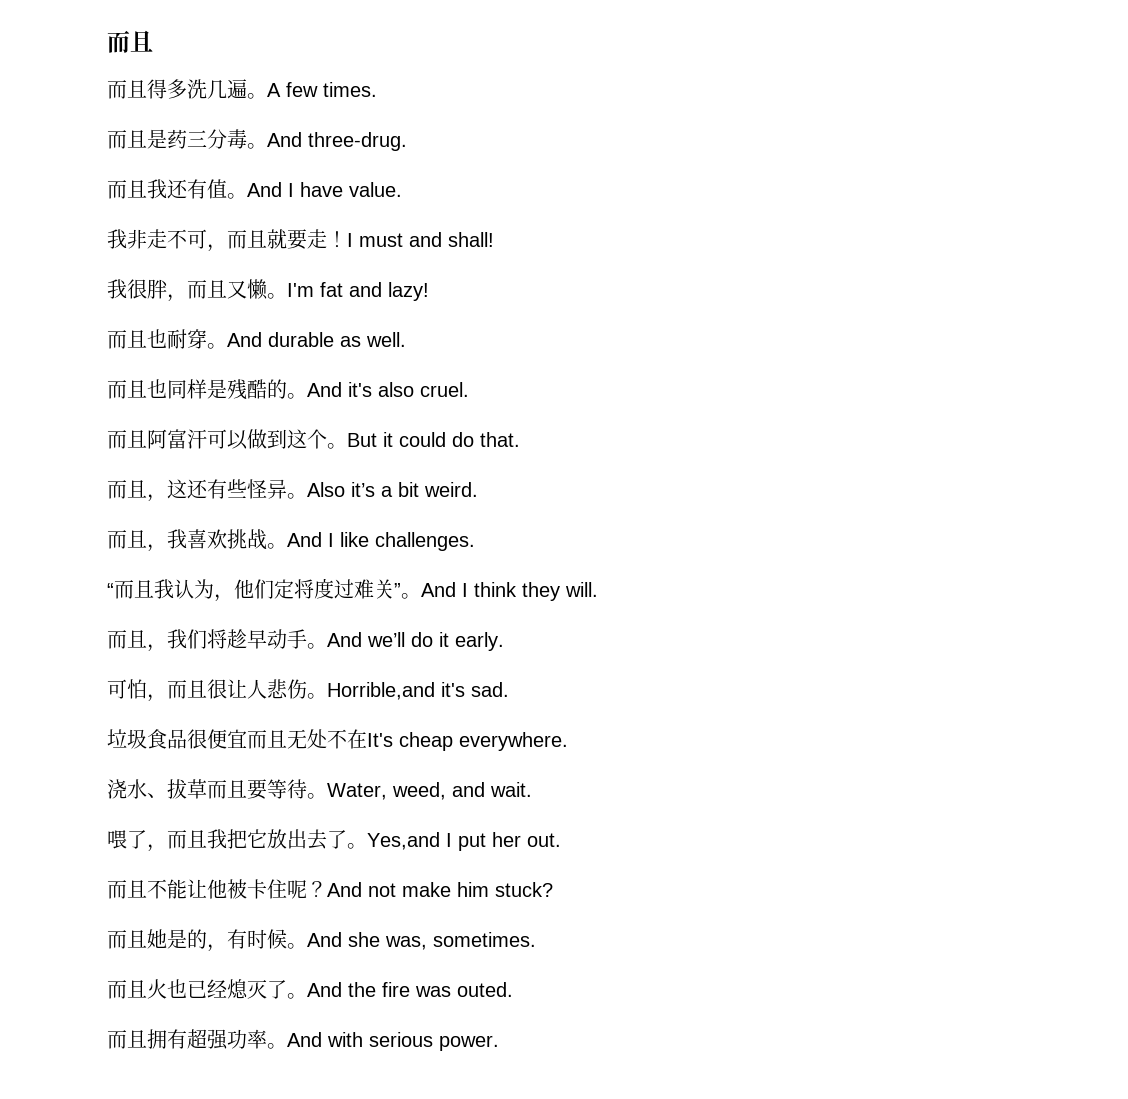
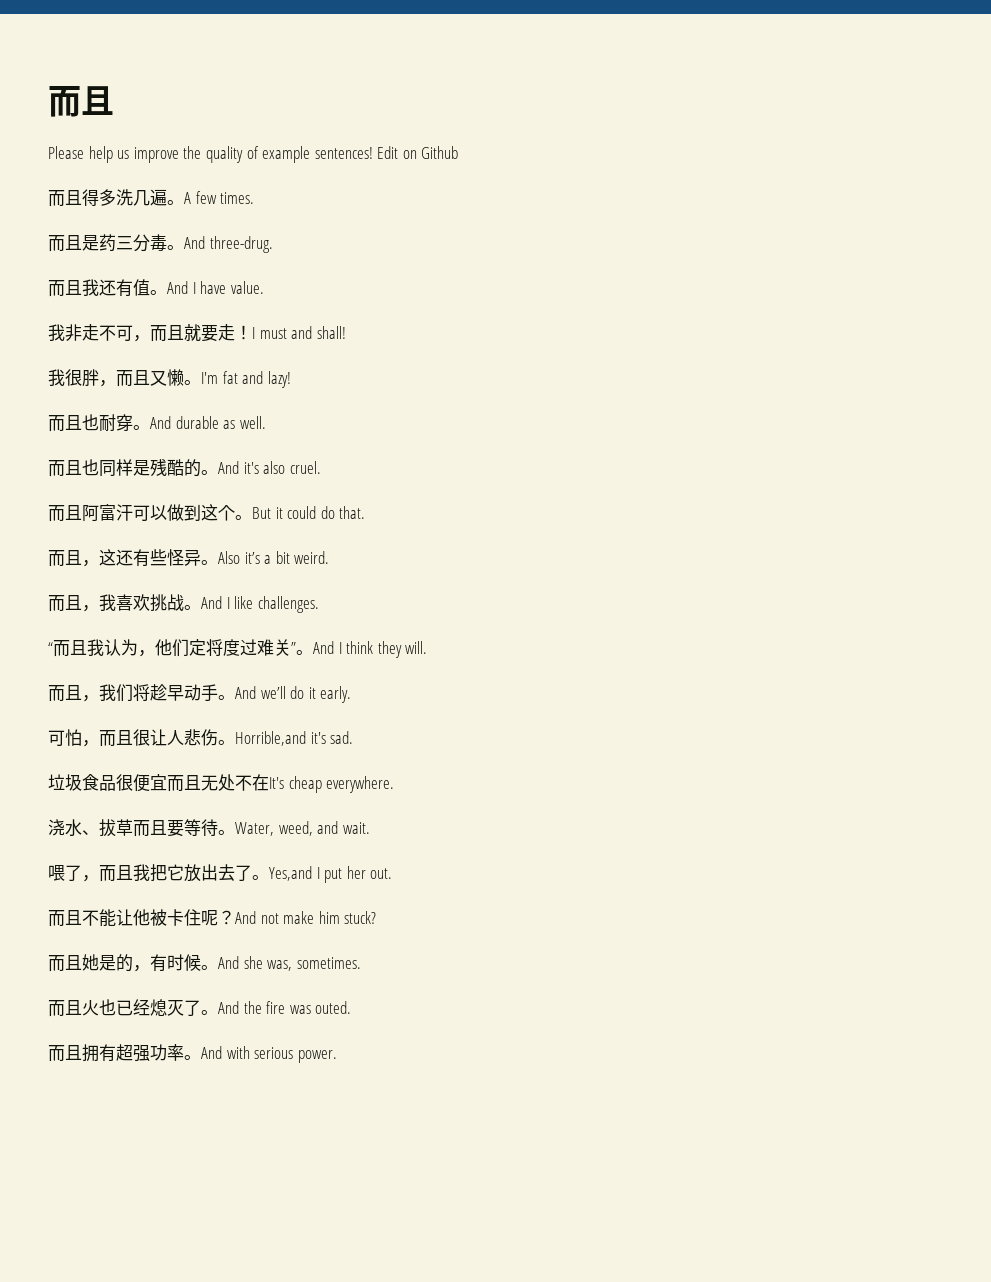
[107,30,153,53] 而且 -> [48,85,114,117] [48,146,459,163] 而且 // Please help us improve the quality of example sentences! Edit on Github

